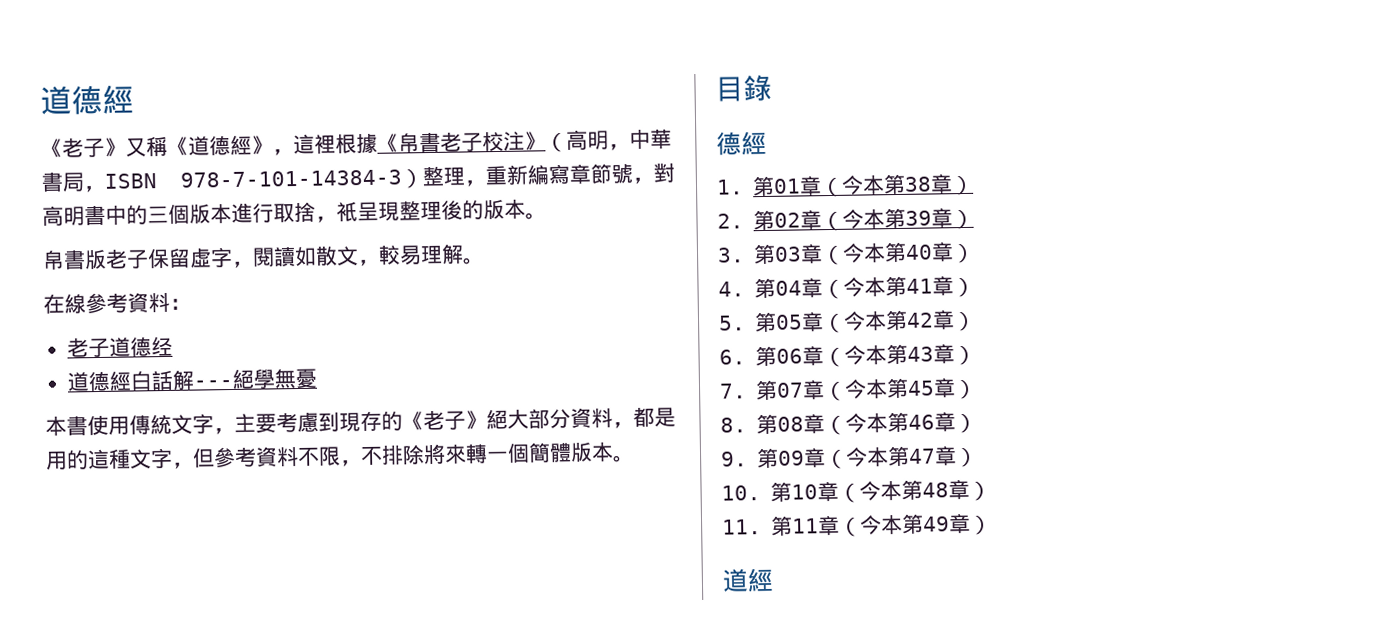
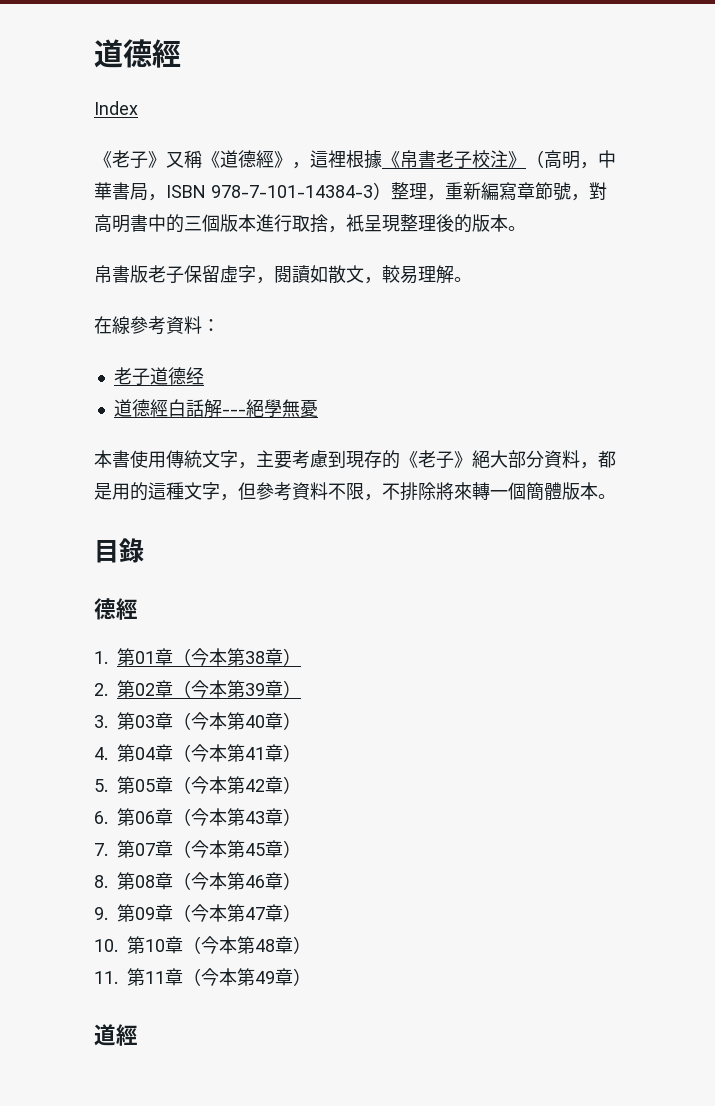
[40,84,134,115] 道德經 -> [94,39,181,68] [94,101,138,115] 道德經 // Index

